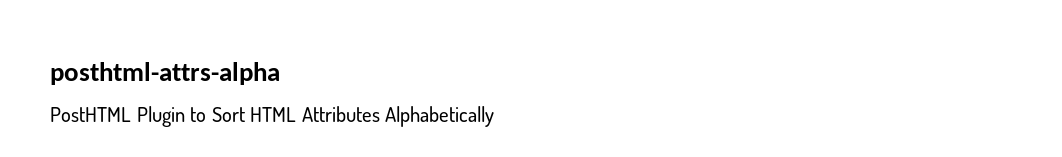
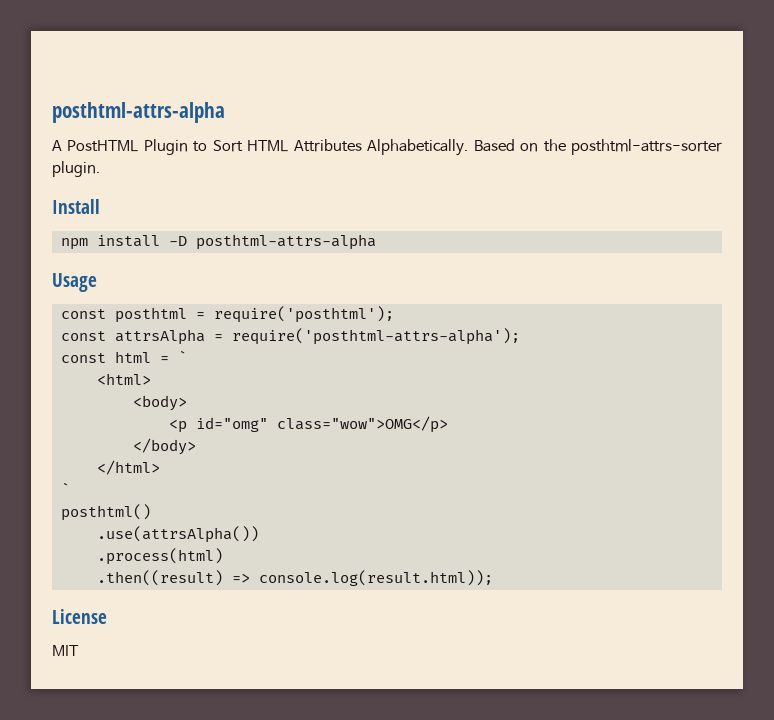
[50,62,280,85] posthtml-attrs-alpha // -> [52,102,225,123] [52,140,62,151] posthtml-attrs-alpha // A
[385,106,495,127] Alphabetically -> [367,139,722,156] [52,161,100,177] [52,199,100,214] [60,234,376,250] [52,273,97,292] [60,306,394,323] [60,328,520,345] [60,350,187,363] [96,373,151,385] [132,395,187,411] [168,416,448,433] [132,438,196,455] [96,460,160,475] [60,482,70,495] [60,504,151,521] [96,526,259,543] [96,548,223,565] [96,570,493,586] [52,609,107,624] [52,645,79,656] Alphabetically. Based on the posthtml-attrs-sorter plugin. // Install // npm install -D posthtml-attrs-alpha // Usage // const posthtml = require('posthtml'); // const attrsAlpha = require('posthtml-attrs-alpha'); // const html = ` // <html> // <body> // <p id="omg" class="wow">OMG</p> // </body> // </html> // ` // posthtml() // .use(attrsAlpha()) // .process(html) // .then((result) => console.log(result.html)); // License // MIT

